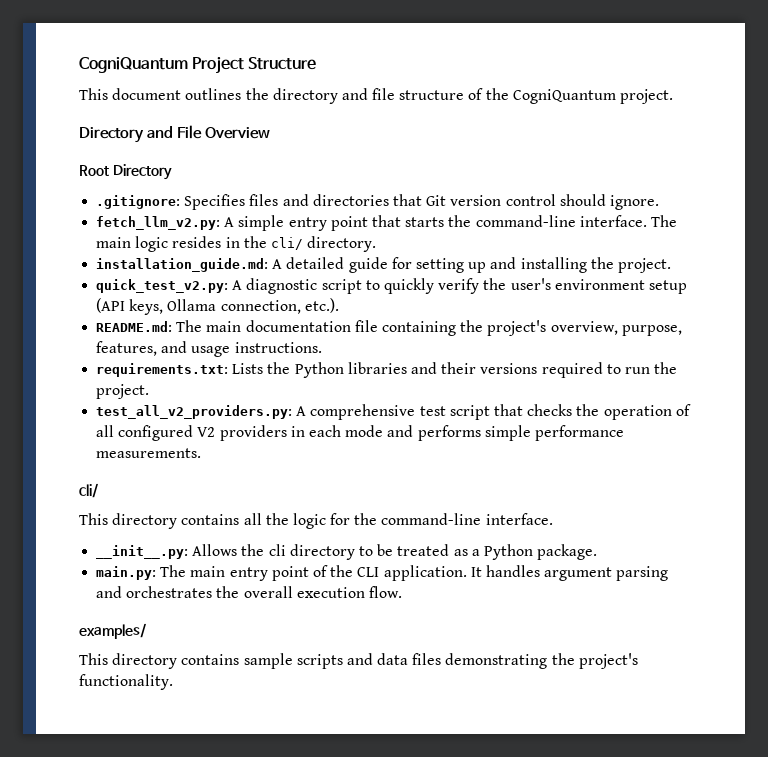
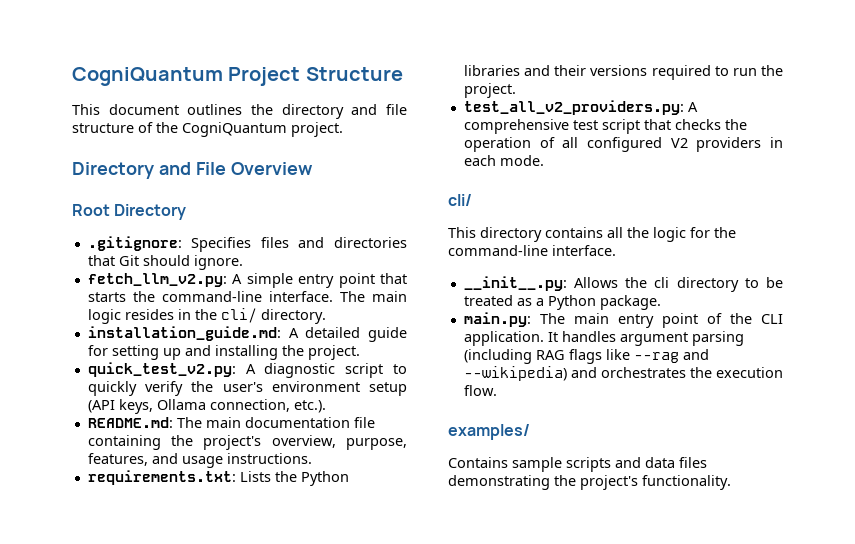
[450,194,556,206] version control -> (139, 260) none
[345,425,624,441] [96,448,202,458] mode and performs simple performance measurements. -> [499,155,544,166] mode.
(669, 573) none -> [463,349,709,364] [463,366,567,381] (including RAG flags like --rag and --wikipedia)
[243,586,293,598] overall -> (712, 372) none
[79,653,240,669] This directory contains -> [448,457,508,468] Contains

